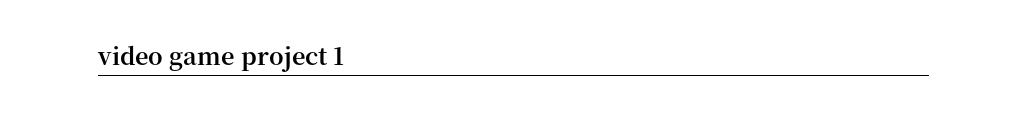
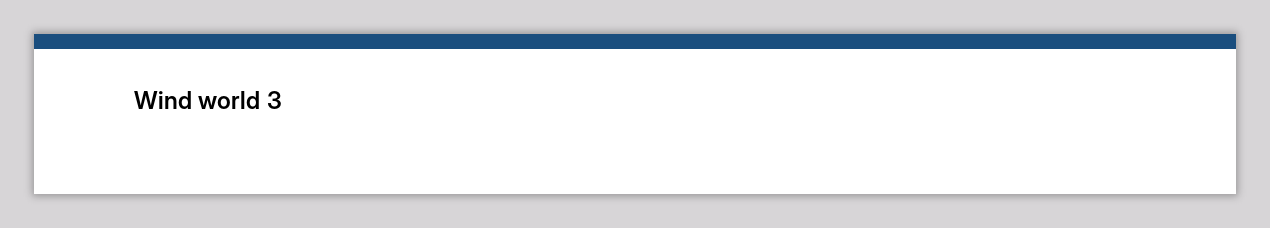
[97,45,345,72] video game project 1 -> [134,91,282,109] Wind world 3

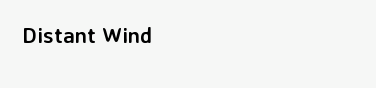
[134,91,282,109] Wind world 3 -> [23,27,152,43] Distant Wind

